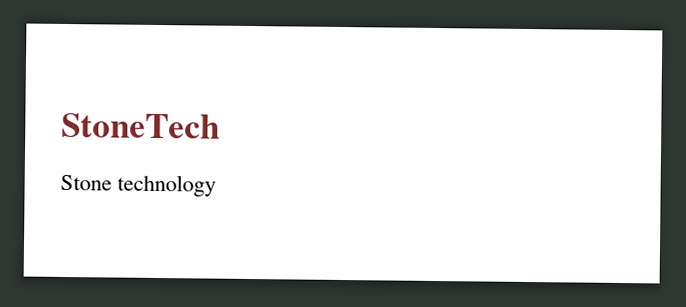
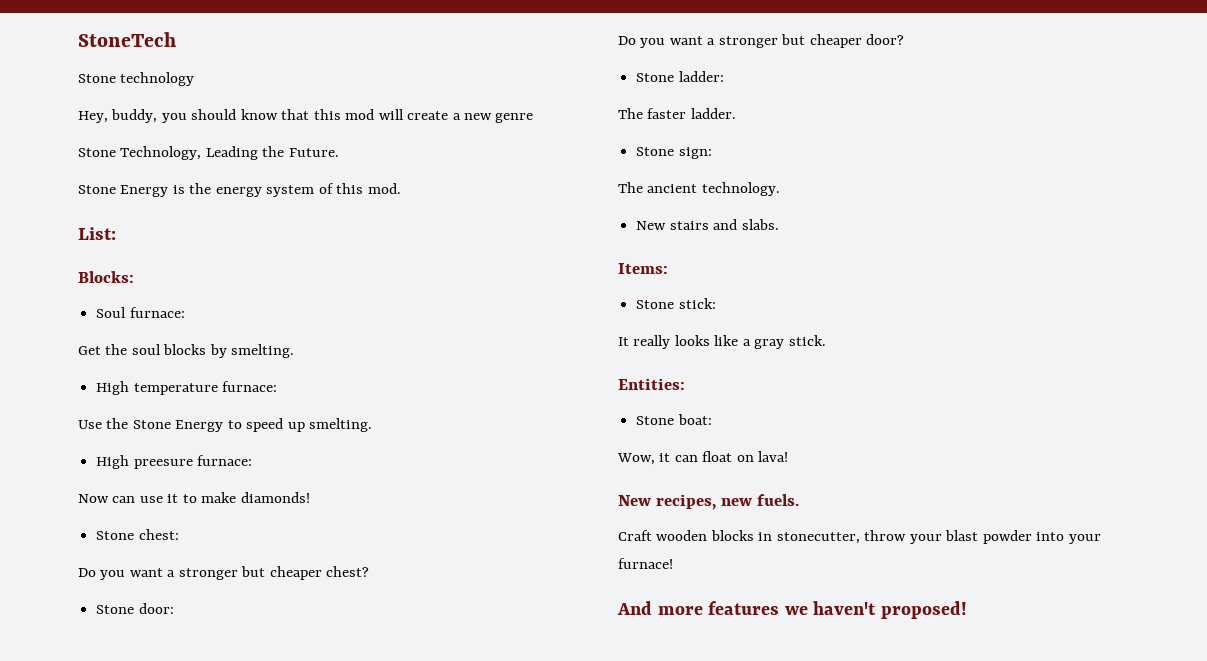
(217, 185) none -> [78,109,534,123] [78,146,339,160] [78,183,401,197] [78,227,116,240] [78,271,134,283] [96,307,185,318] [78,344,295,358] [96,381,278,395] [78,418,373,432] [96,455,253,469] [78,492,310,503] [96,529,179,540] [78,566,370,580] [96,603,174,614] [618,34,905,48] [636,71,724,82] [618,108,736,119] [636,147,712,159] [618,182,780,196] [636,219,779,230] [618,263,668,274] [636,298,716,309] [618,335,826,349] [618,378,685,390] [636,414,712,425] [617,451,789,465] [618,494,799,510] [618,530,1101,544] [618,558,673,569] [617,601,967,619] // Hey, buddy, you should know that this mod will create a new genre // Stone Technology, Leading the Future. // Stone Energy is the energy system of this mod. // List: // Blocks: // Soul furnace: // Get the soul blocks by smelting. // High temperature furnace: // Use the Stone Energy to speed up smelting. // High preesure furnace: // Now can use it to make diamonds! // Stone chest: // Do you want a stronger but cheaper chest? // Stone door: // Do you want a stronger but cheaper door? // Stone ladder: // The faster ladder. // Stone sign: // The ancient technology. // New stairs and slabs. // Items: // Stone stick: // It really looks like a gray stick. // Entities: // Stone boat: // Wow, it can float on lava! // New recipes, new fuels. // Craft wooden blocks in stonecutter, throw your blast powder into your furnace! // And more features we haven't proposed!

